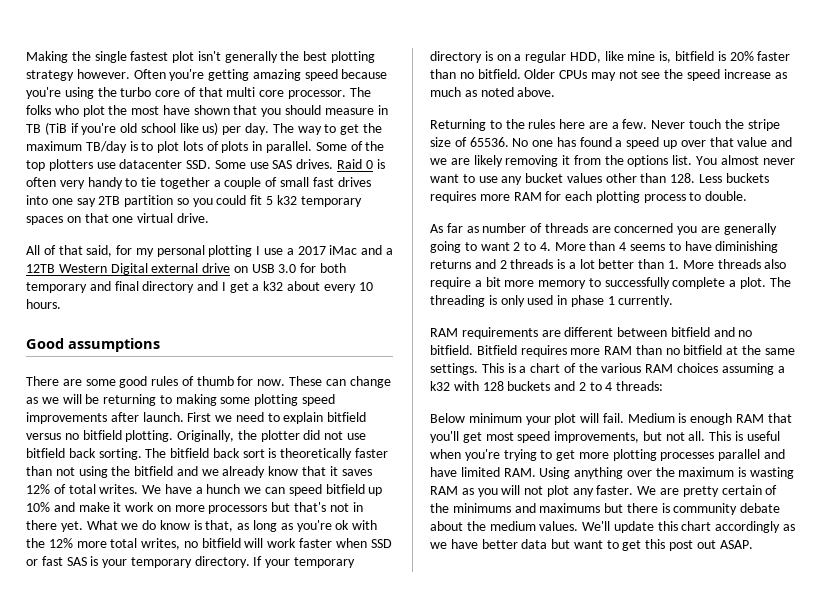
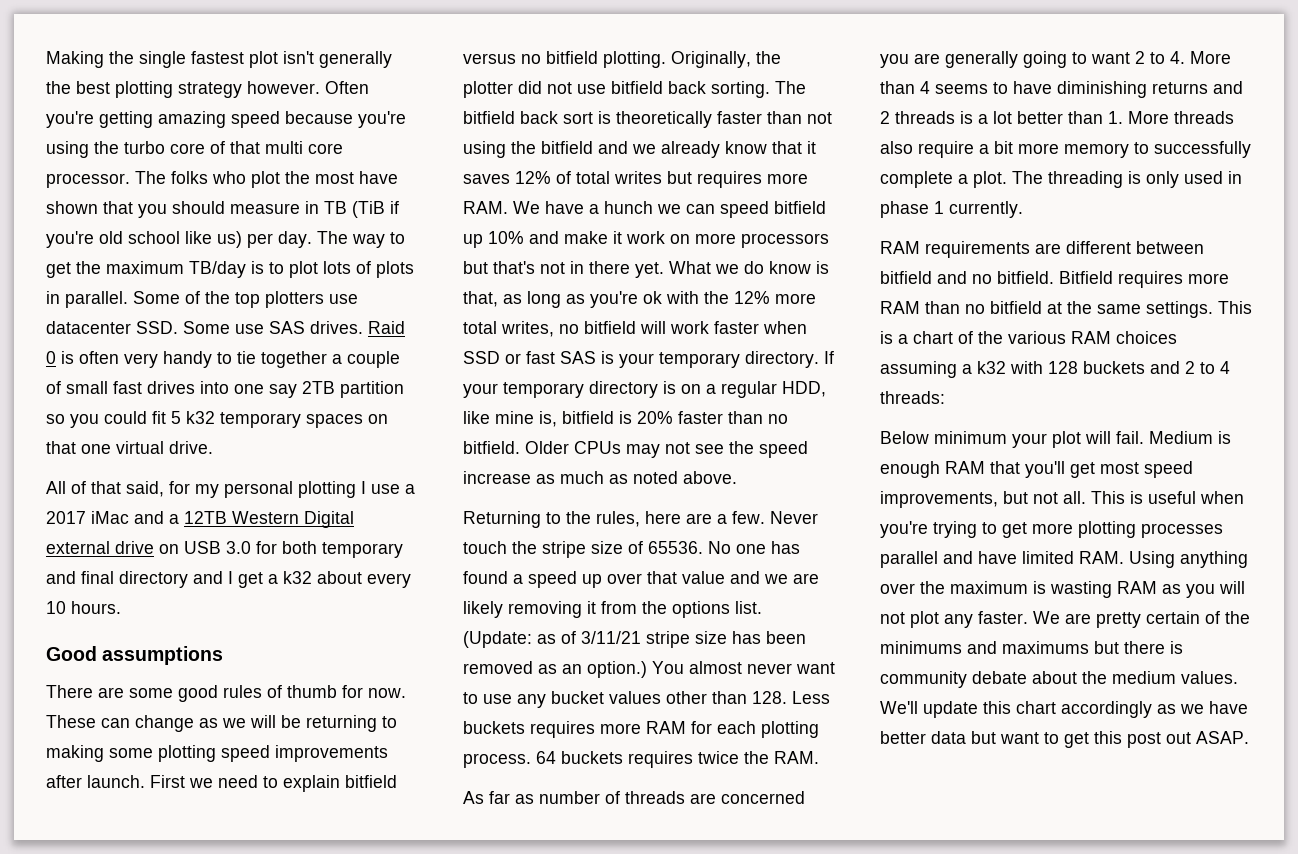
[99,484,139,494] writes. -> [614,171,808,188] [463,201,508,214] writes but requires more RAM.
[528,119,556,129] rules -> [596,511,640,527] rules,
(693, 160) none -> [463,631,806,648] [463,661,647,678] (Update: as of 3/11/21 stripe size has been removed as an option.)
[643,191,748,203] process to double. -> [463,751,819,768] process. 64 buckets requires twice the RAM.

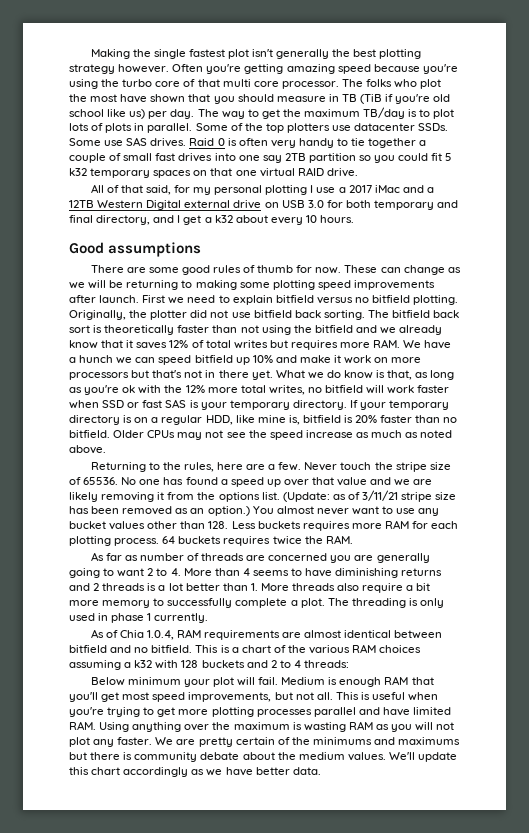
[136,321,178,334] SSD. -> [418,123,449,131] SSDs.
(164, 447) none -> [297,167,324,176] RAID
[119,571,188,588] directory -> [96,215,151,225] directory,
(1023, 209) none -> [90,629,174,640] As of Chia 1.0.4,
[1066,241,1131,254] different -> [304,630,392,638] almost identical
[1059,271,1229,288] [880,301,1213,318] Bitfield requires more RAM than no bitfield at the same settings. -> (193, 649) none
[931,731,1249,748] data but want to get this post out ASAP. -> [292,767,321,775] data.

